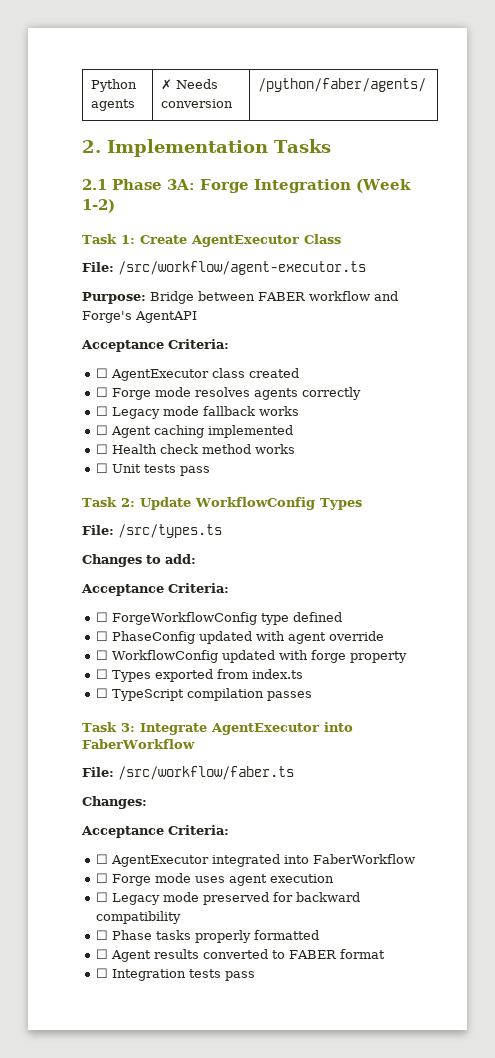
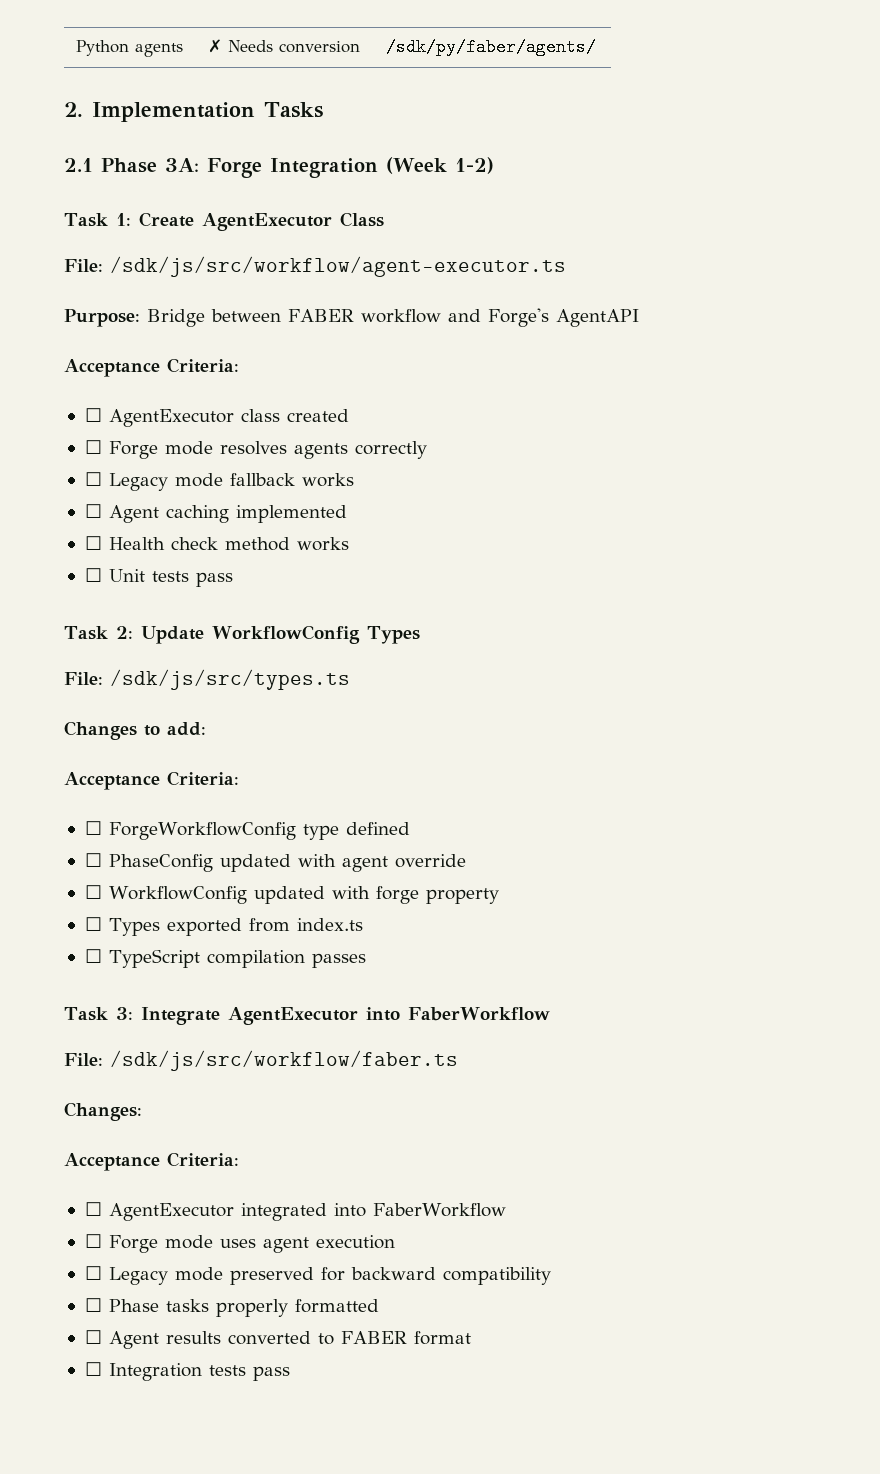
[258,78,427,92] /python/faber/agents/ -> [386,38,597,56] /sdk/py/faber/agents/
[118,261,366,275] /src/workflow/agent-executor.ts -> [110,256,566,277] /sdk/js/src/workflow/agent-executor.ts
[118,524,222,538] /src/types.ts -> [110,669,350,690] /sdk/js/src/types.ts
[118,766,294,780] /src/workflow/faber.ts -> [110,1050,458,1071] /sdk/js/src/workflow/faber.ts

